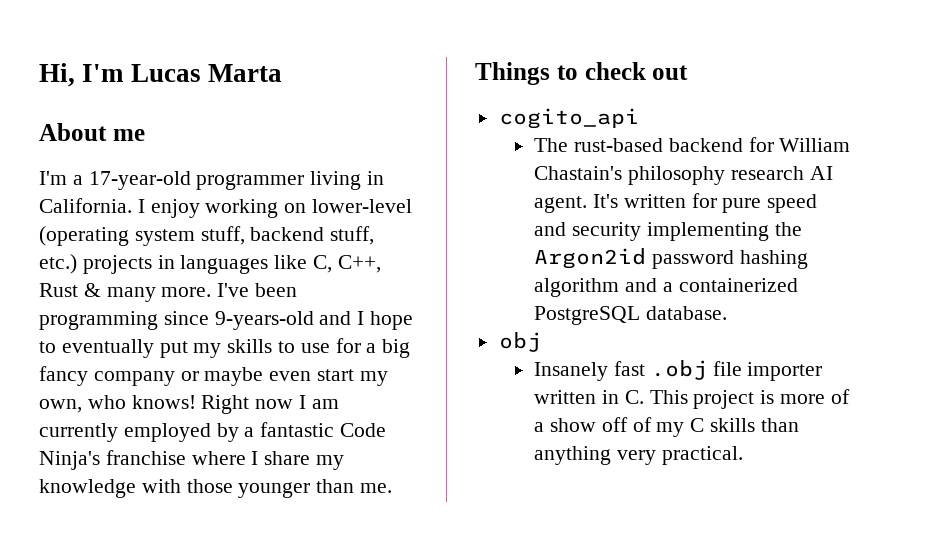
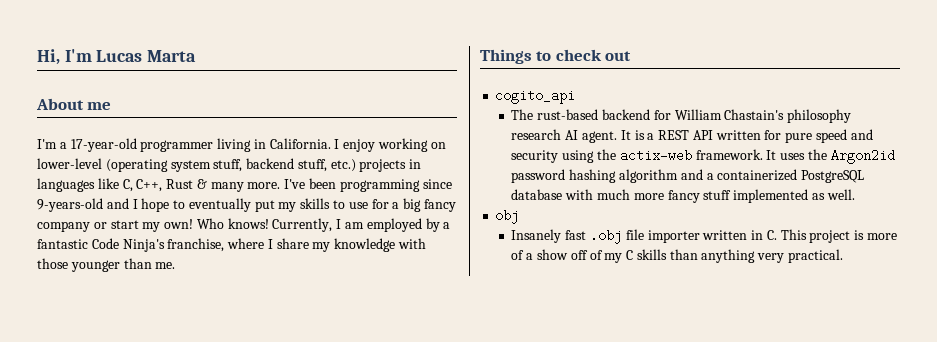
[204,367,388,386] [39,395,294,414] maybe even start my own, who knows! Right now -> [110,218,333,232] start my own! Who knows! Currently,
[39,423,118,442] currently -> (365, 225) none
[105,450,186,465] franchise -> [167,238,225,252] franchise,
[592,194,618,208] It's -> [620,130,713,140] It is a REST API
[646,222,769,241] implementing -> [562,149,806,163] using the actix-web framework. It uses
[645,306,727,320] database. -> [511,189,855,203] database with much more fancy stuff implemented as well.

